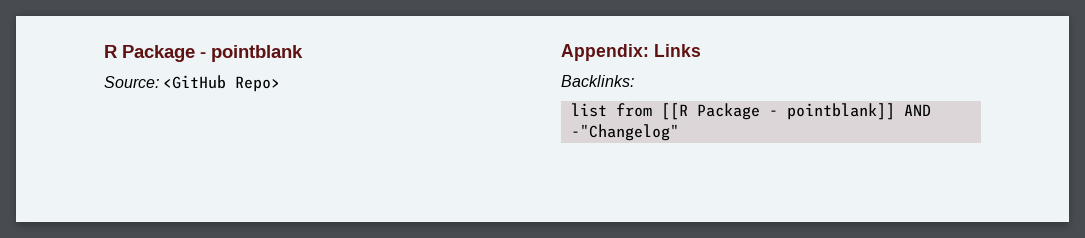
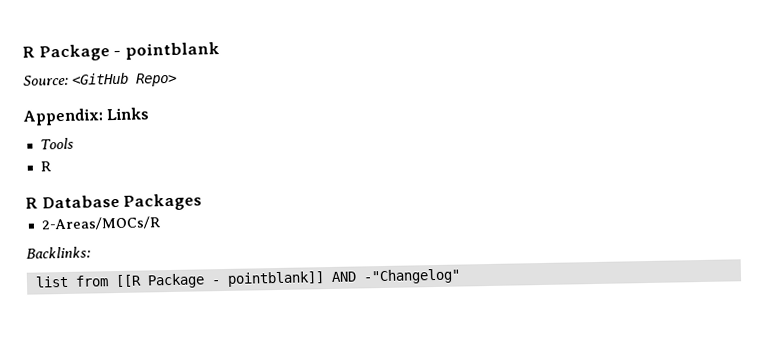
(701, 50) none -> [39,137,74,150] [39,161,51,172] [25,193,203,211] [40,216,160,231] // Tools // R // R Database Packages // 2-Areas/MOCs/R

